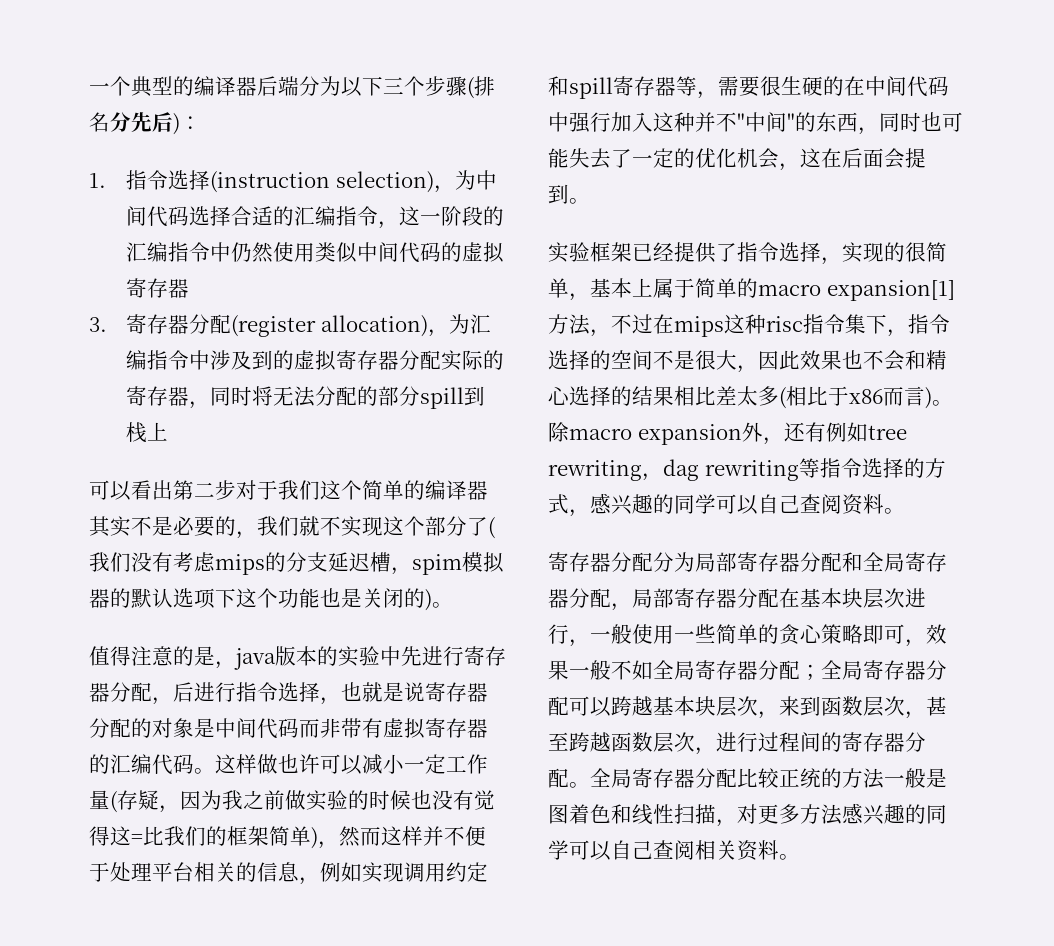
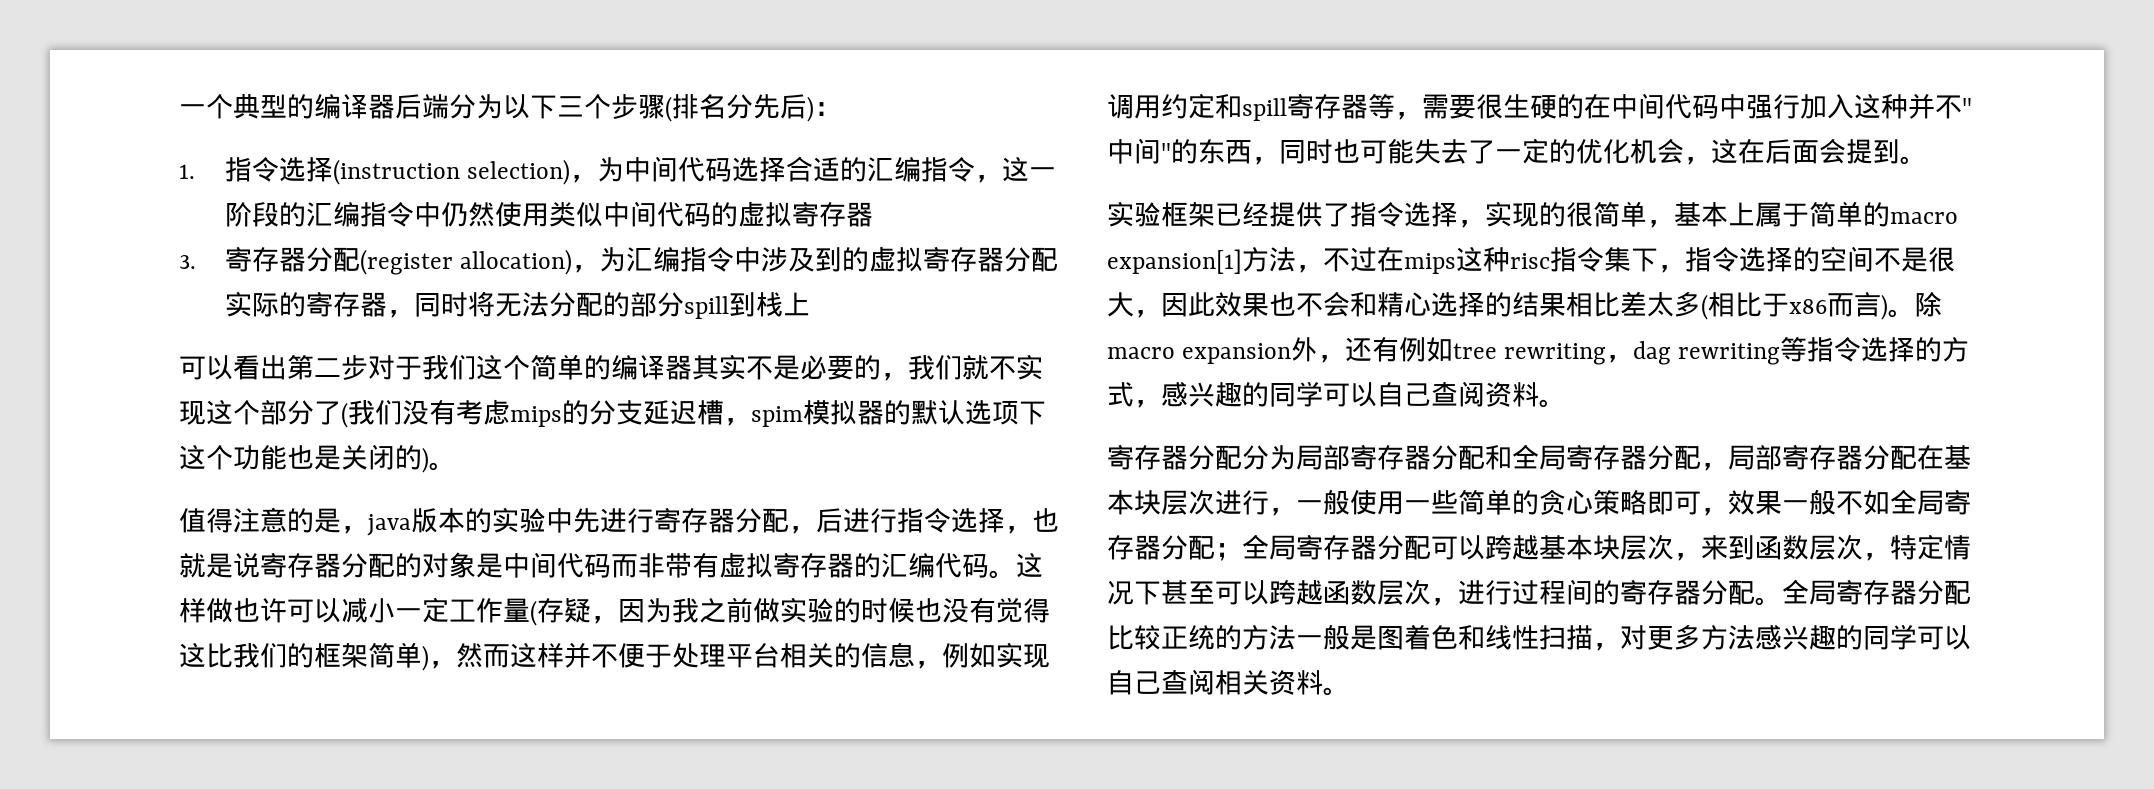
[131,834,143,844] = -> (206, 655) none
[926,696,947,716] [548,732,569,751] 甚至 -> [1890,534,1971,560] [1107,580,1269,605] 特定情况下甚至可以

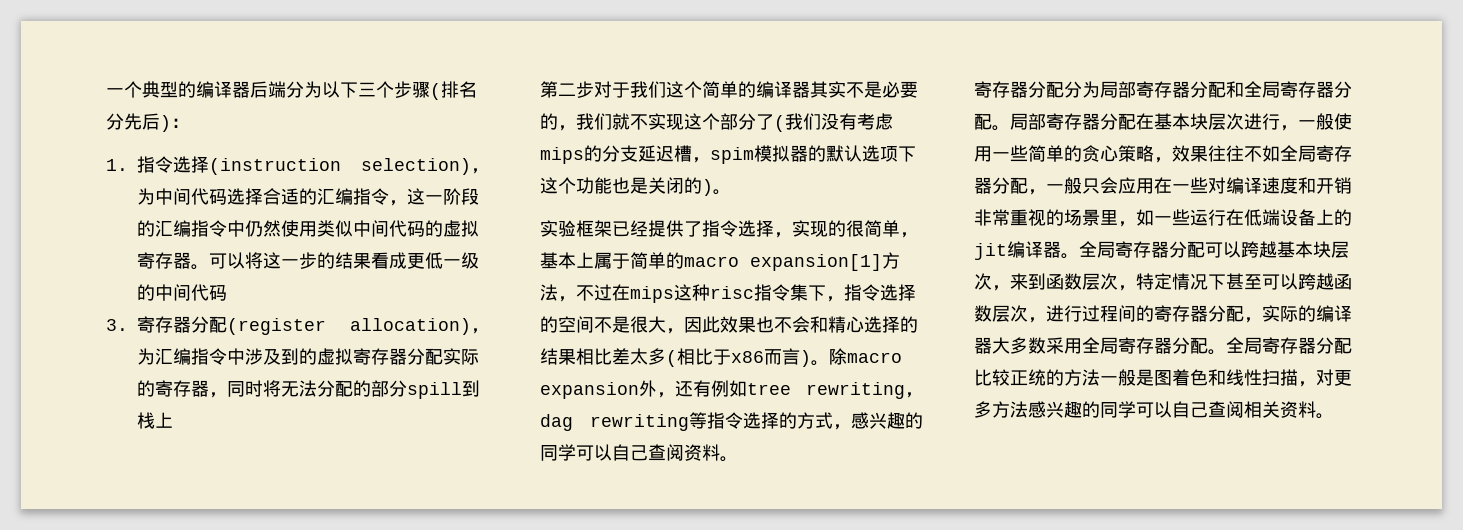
(873, 214) none -> [191,252,479,270] [137,284,227,301] 。可以将这一步的结果看成更低一级的中间代码
[179,355,287,380] 可以看出 -> (173, 420) none
[179,507,1059,536] [179,552,1043,579] [179,597,1050,626] [179,642,1050,671] [1107,93,1972,121] [1107,138,1927,165] // 值得注意的是，java版本的实验中先进行寄存器分配，后进行指令选择，也就是说寄存器分配的对象是中间代码而非带有虚拟寄存器的汇编代码。这样做也许可以减小一定工作量(存疑，因为我之前做实验的时候也没有觉得这比我们的框架简单)，然而这样并不便于处理平台相关的信息，例如实现调用约定和spill寄存器等，需要很生硬的在中间代码中强行加入这种并不"中间"的东西，同时也可能失去了一定的优化机会，这在后面会提到。 -> (731, 192) none
[1701,462,1728,471] ， -> [992,125,1010,131] 。
[1647,489,1836,516] 即可，效果一般 -> [1154,145,1244,163] ，效果往往
[1215,543,1242,561] ； -> [1028,177,1352,195] [974,209,1352,227] [974,241,1079,260] ，一般只会应用在一些对编译速度和开销非常重视的场景里，如一些运行在低端设备上的jit编译器。
(1755, 592) none -> [1244,305,1352,323] [974,337,1208,354] ，实际的编译器大多数采用全局寄存器分配

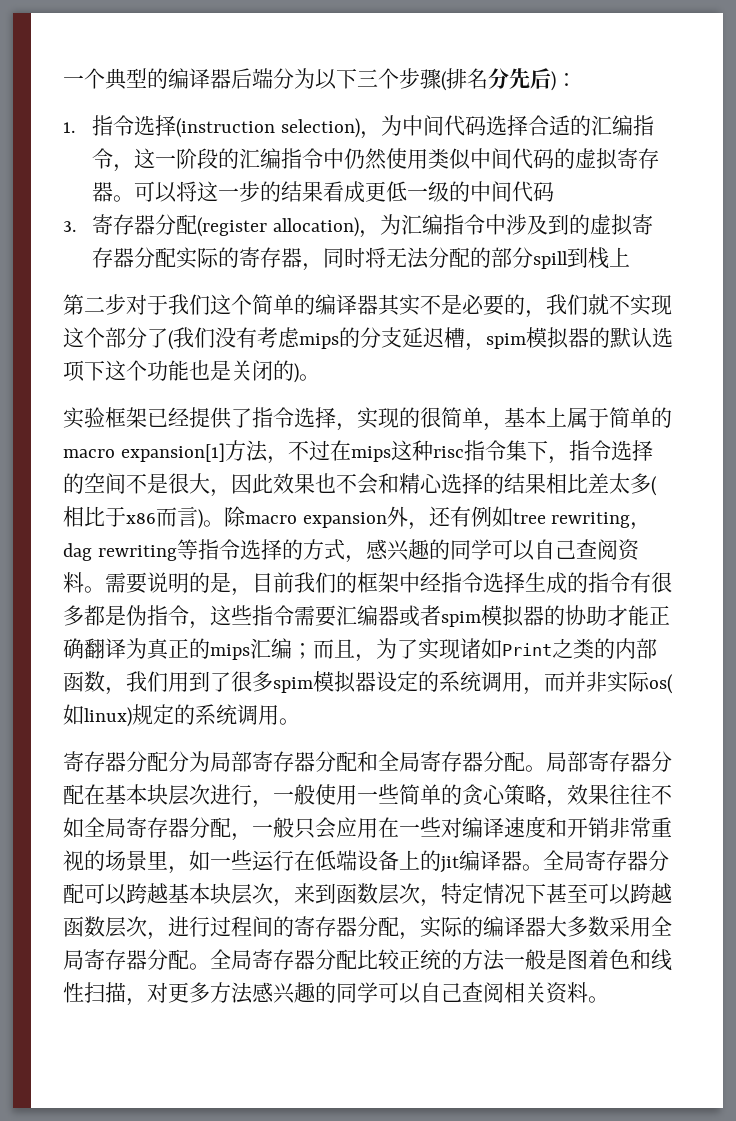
(738, 459) none -> [105,572,672,596] [63,605,670,629] [63,638,657,662] [63,671,673,695] [63,704,300,727] 需要说明的是，目前我们的框架中经指令选择生成的指令有很多都是伪指令，这些指令需要汇编器或者spim模拟器的协助才能正确翻译为真正的mips汇编；而且，为了实现诸如Print之类的内部函数，我们用到了很多spim模拟器设定的系统调用，而并非实际os(如linux)规定的系统调用。

